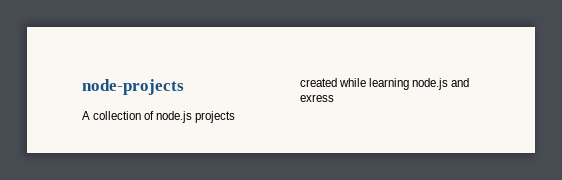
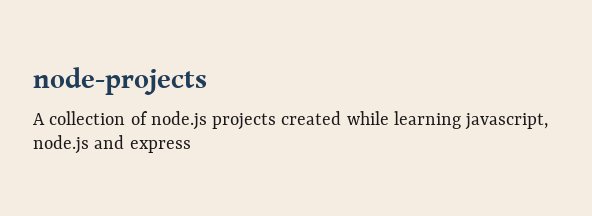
(410, 84) none -> [465,113,549,130] javascript,
[300,94,334,102] exress -> [129,140,191,153] express

